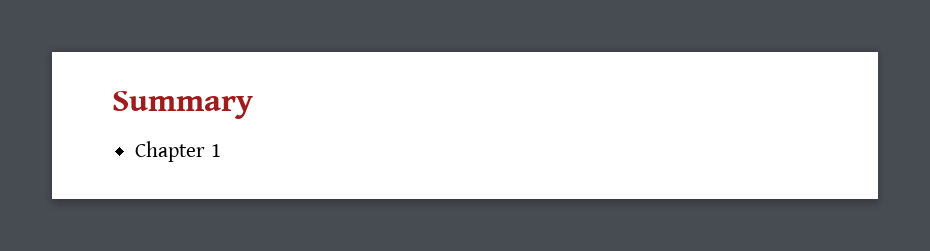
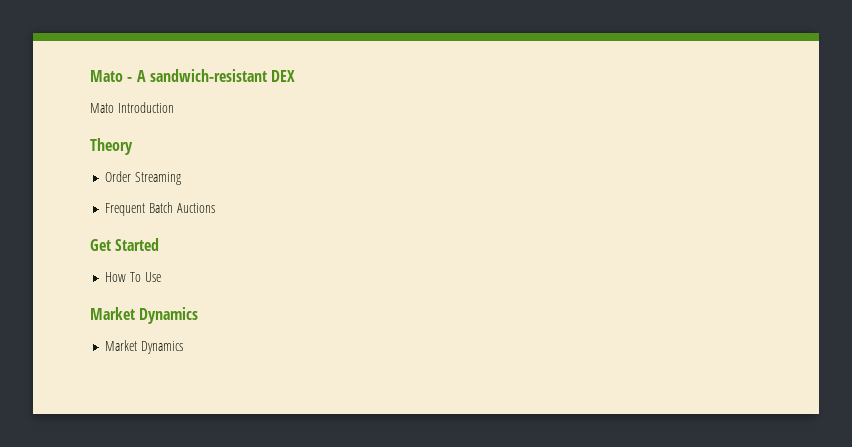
[112,91,253,119] [135,141,221,162] Summary // Chapter 1 -> [90,69,296,82] [90,102,174,113] [90,138,133,155] [105,171,182,185] [105,202,215,216] [90,238,160,251] [105,272,161,282] [90,307,199,324] [105,340,184,354] Mato - A sandwich-resistant DEX // Mato Introduction // Theory // Order Streaming // Frequent Batch Auctions // Get Started // How To Use // Market Dynamics // Market Dynamics

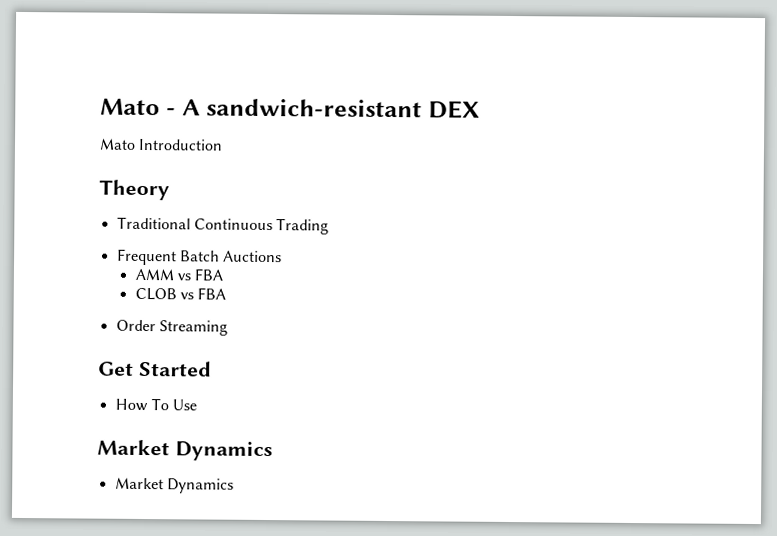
[105,171,182,185] Order Streaming -> [116,216,330,235] Traditional Continuous Trading
(215, 208) none -> [134,268,224,281] [134,287,227,301] [115,319,228,336] // AMM vs FBA // CLOB vs FBA // Order Streaming

